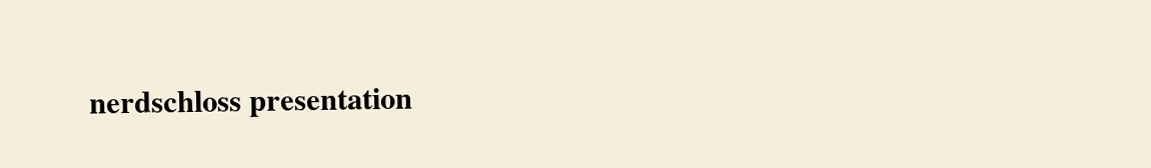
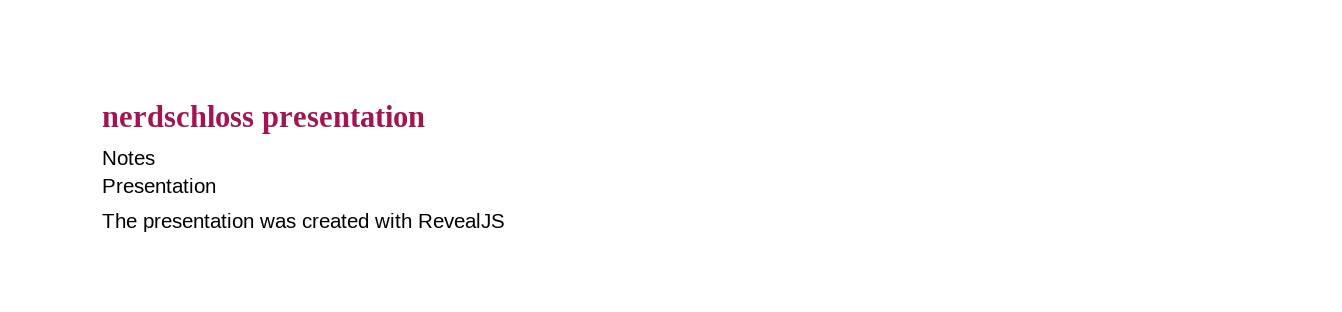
(414, 102) none -> [102,151,155,165] [102,178,216,193] [102,213,505,232] // Notes // Presentation // The presentation was created with RevealJS

